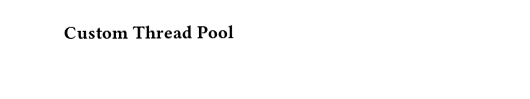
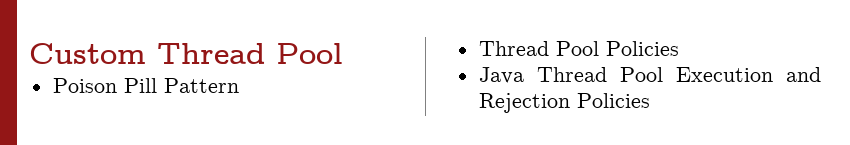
(234, 32) none -> [52,78,239,93] [478,41,679,56] [478,67,821,84] [478,93,650,113] // Poison Pill Pattern // Thread Pool Policies // Java Thread Pool Execution and Rejection Policies

